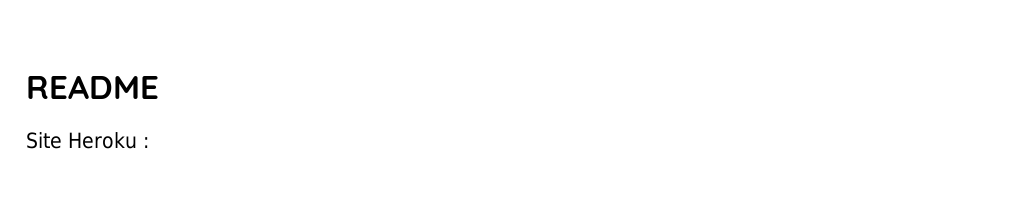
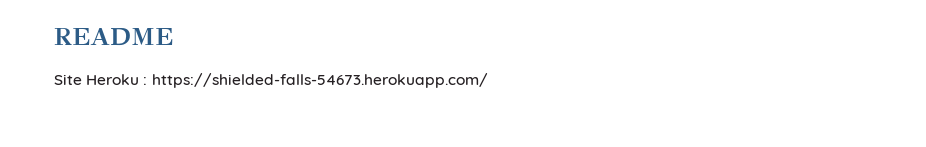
(149, 142) none -> [151,73,488,88] https://shielded-falls-54673.herokuapp.com/

